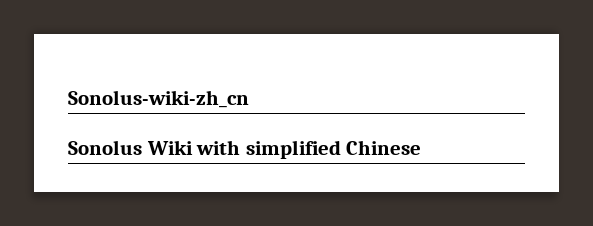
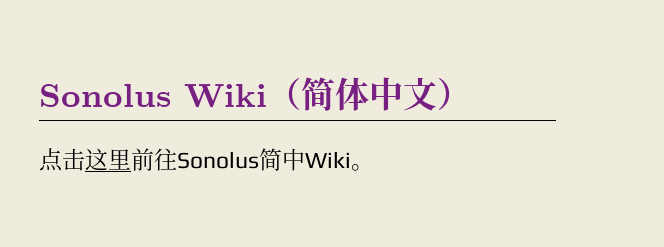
[68,90,249,108] Sonolus-wiki-zh_cn // -> (39, 95) none
[196,140,422,159] with simplified Chinese -> [267,77,471,111] [39,148,374,172] （简体中文） // 点击这里前往Sonolus简中Wiki。

